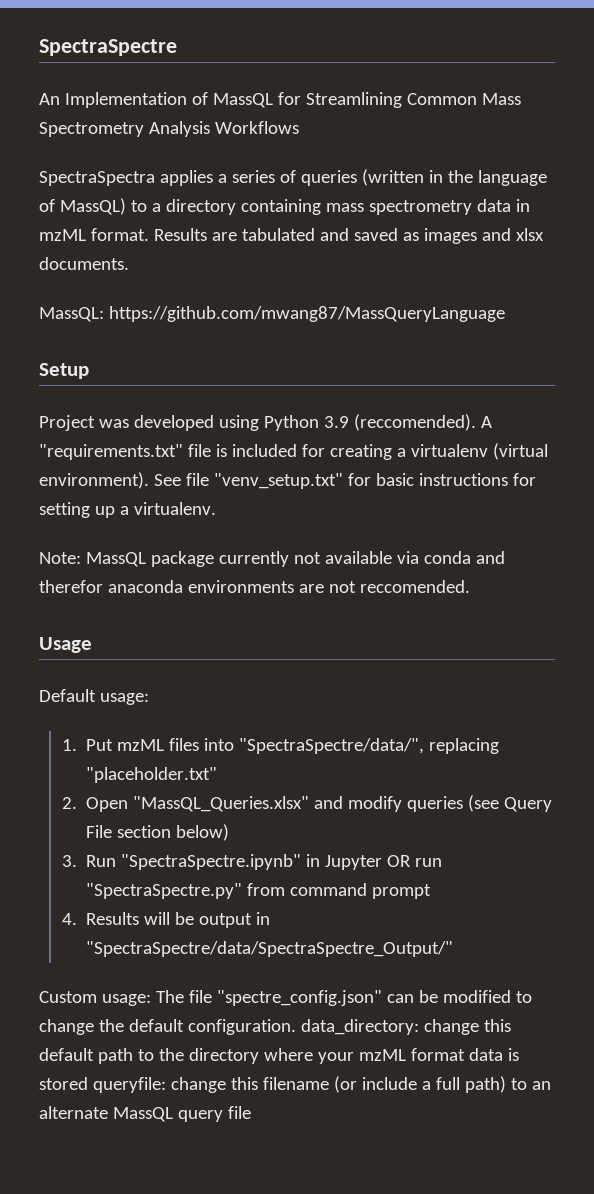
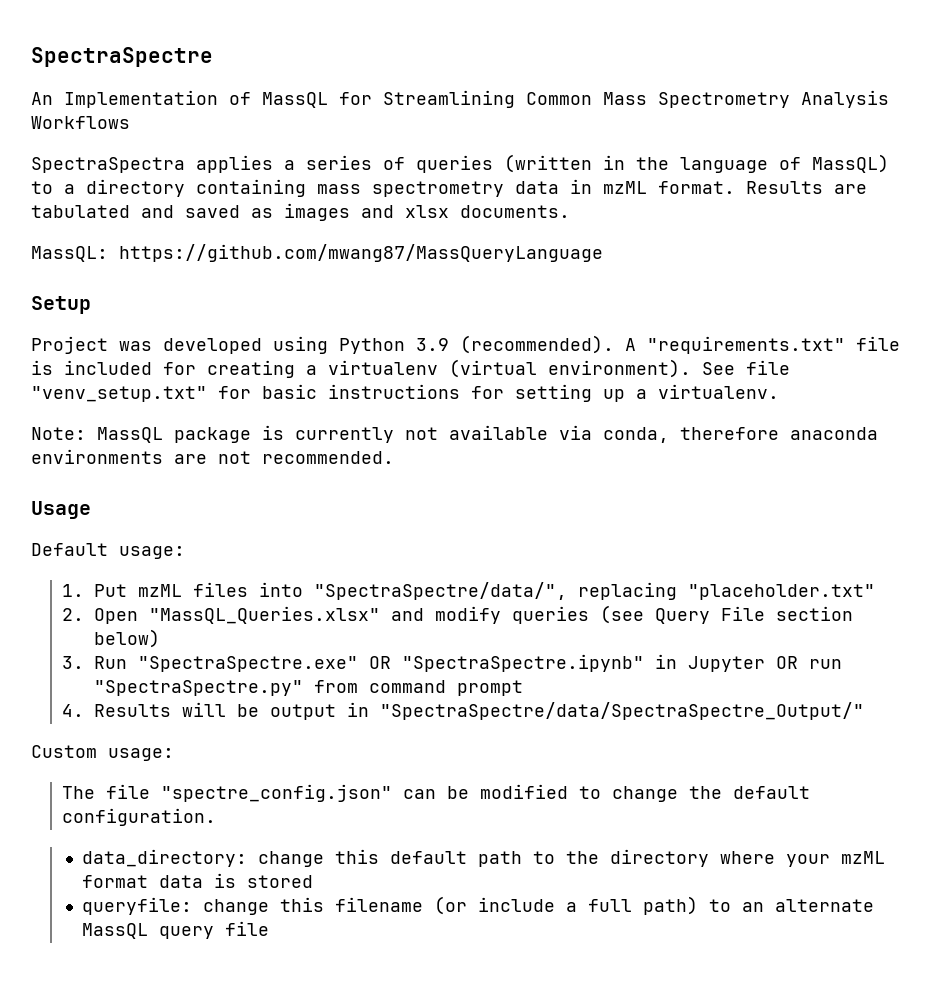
[353,414,476,431] (reccomended). -> [460,335,614,354] (recommended).
(214, 559) none -> [262,425,284,440] is
[423,551,505,564] [39,580,103,593] conda and therefor -> [603,427,779,443] conda, therefore
[359,580,470,593] reccomended. -> [262,451,394,464] recommended.
(116, 861) none -> [137,656,391,672] "SpectraSpectre.exe" OR
(151, 1000) none -> (174, 754) //
(296, 1027) none -> (217, 817) //
(88, 1083) none -> (314, 881) //

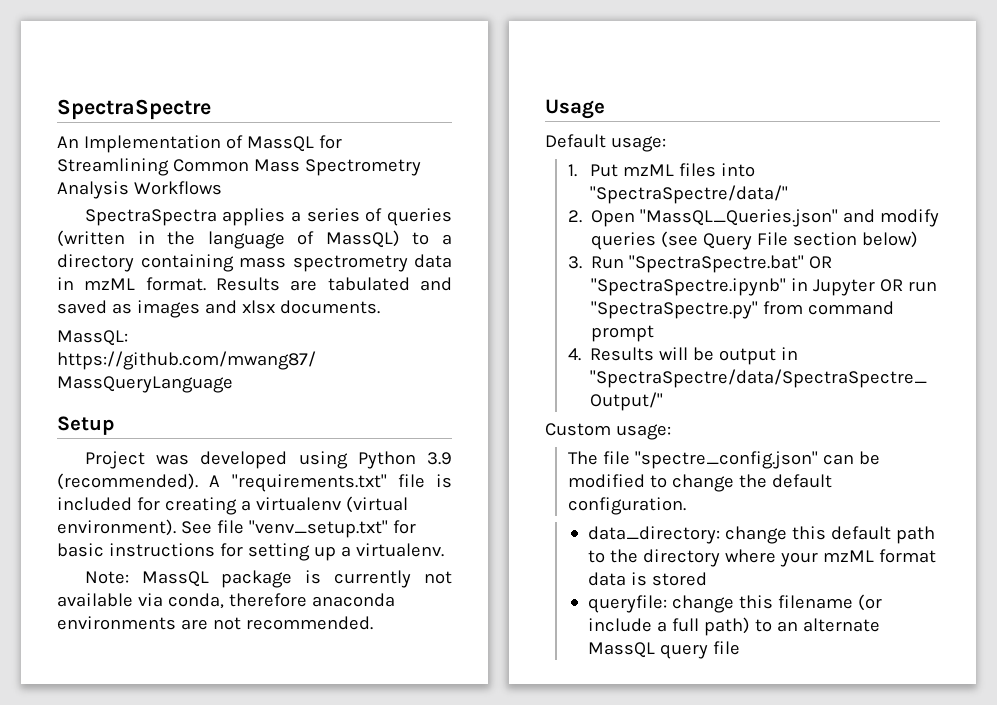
[313,582,875,600] "SpectraSpectre/data/", replacing "placeholder.txt" -> [590,185,789,204] "SpectraSpectre/data/"
[148,606,380,624] "MassQL_Queries.xlsx" -> [639,209,838,227] "MassQL_Queries.json"
[137,656,358,672] "SpectraSpectre.exe" -> [628,255,804,273] "SpectraSpectre.bat"

